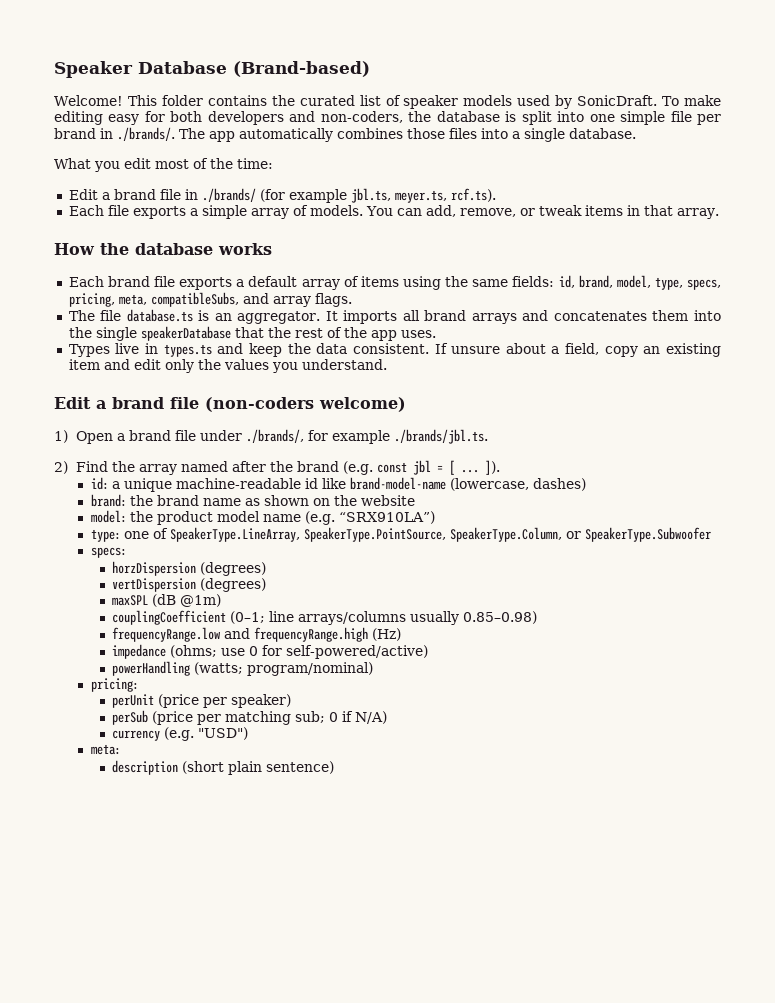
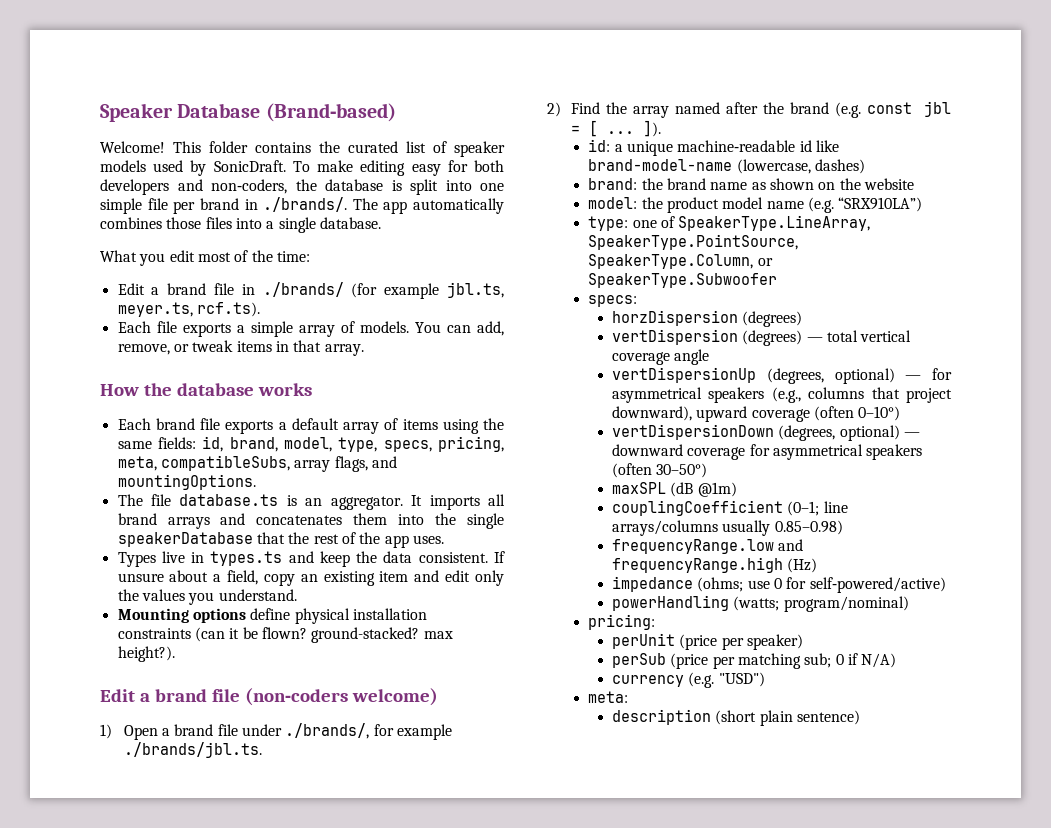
[242,293,352,307] and array flags. -> [294,456,397,472] [117,474,256,490] array flags, and mountingOptions.
(387, 364) none -> [117,608,427,624] [117,627,453,643] [117,646,175,662] // Mounting options define physical installation constraints (can it be flown? ground-stacked? max height?).
(267, 585) none -> [806,330,912,342] [612,349,710,365] [612,367,952,384] [612,387,952,403] [612,406,901,422] [612,424,921,441] [612,444,923,460] [612,463,708,478] — total vertical coverage angle // vertDispersionUp (degrees, optional) — for asymmetrical speakers (e.g., columns that project downward), upward coverage (often 0–10°) // vertDispersionDown (degrees, optional) — downward coverage for asymmetrical speakers (often 30–50°)

